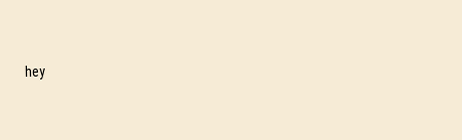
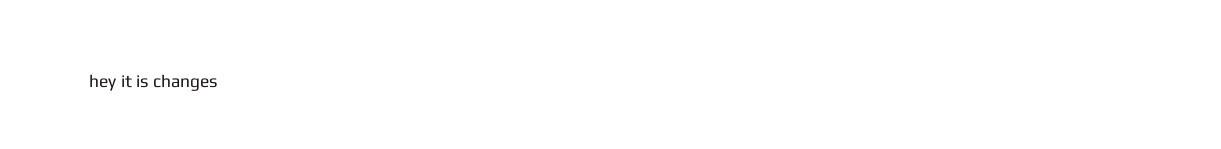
(46, 72) none -> [120,74,218,91] it is changes

